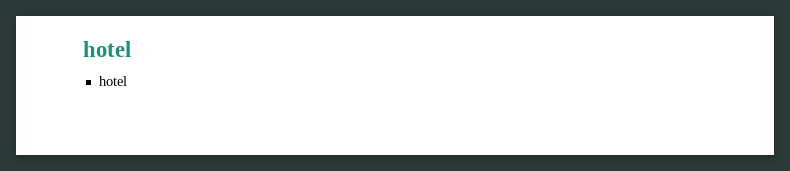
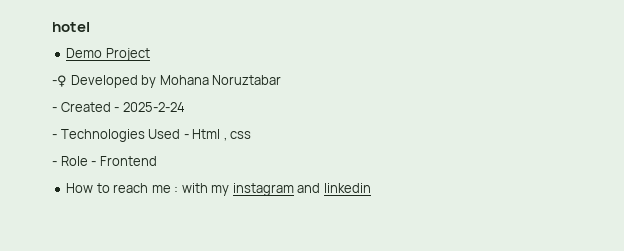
[98,76,127,86] hotel -> [66,48,150,61] [52,75,282,88] [52,102,185,112] [52,129,252,142] [52,156,157,166] [66,183,371,196] Demo Project // -♀ Developed by Mohana Noruztabar // - Created - 2025-2-24 // - Technologies Used - Html , css // - Role - Frontend // How to reach me : with my instagram and linkedin

